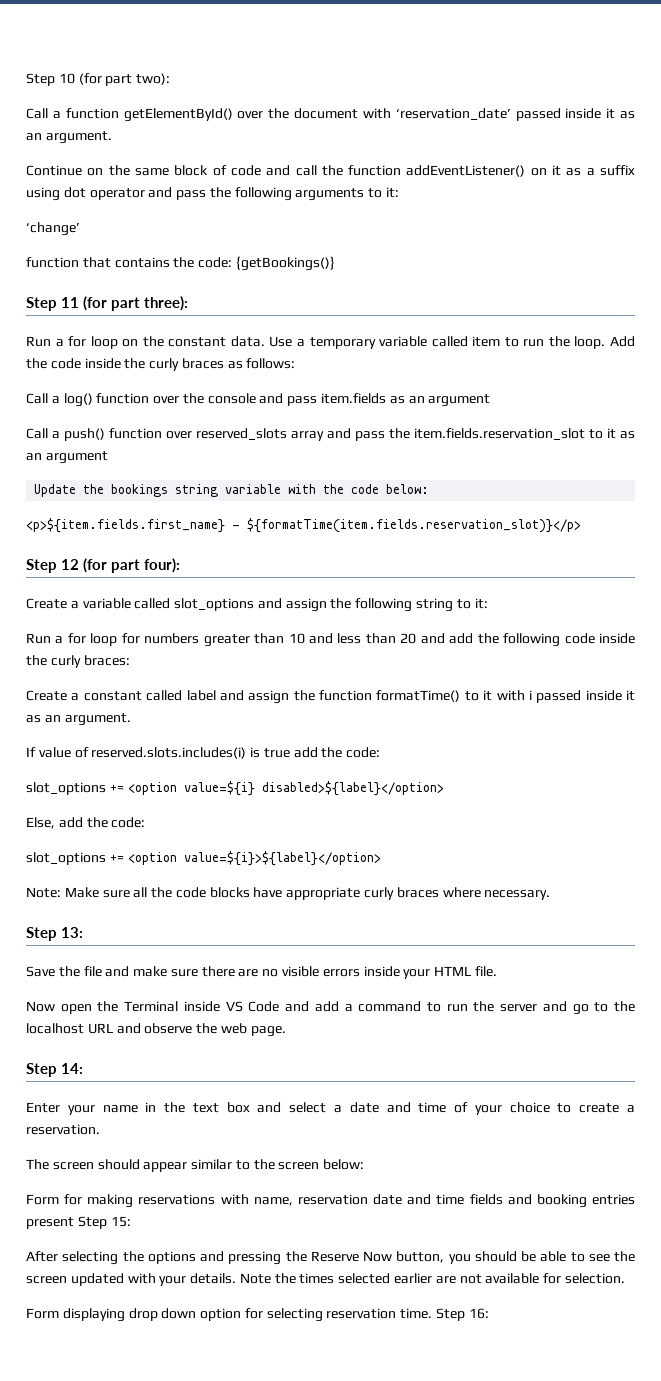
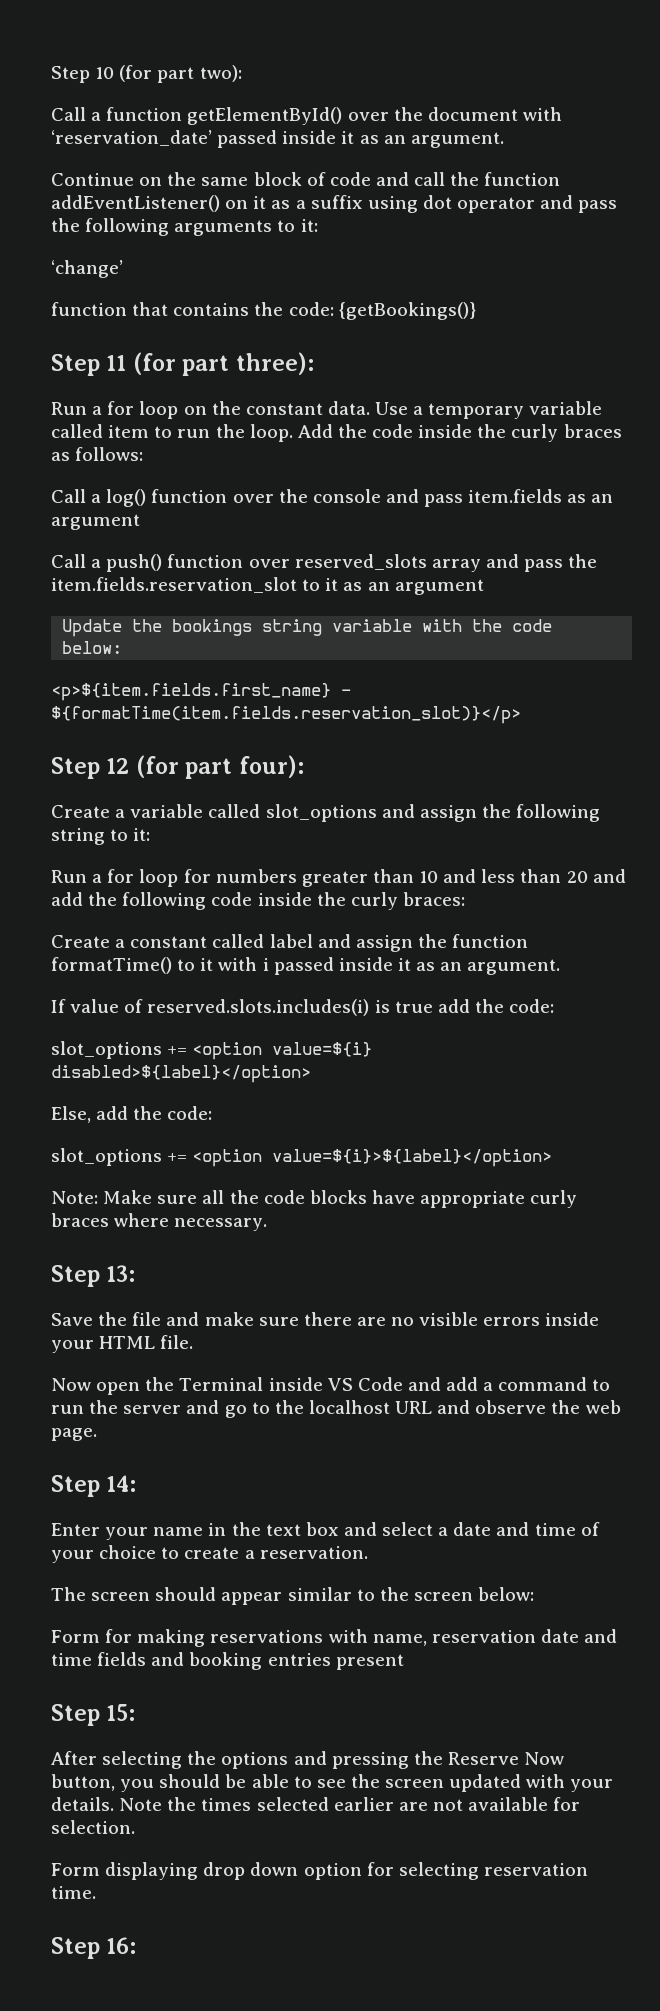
(74, 1223) none -> (404, 1662) //
(433, 1313) none -> (96, 1892) //

